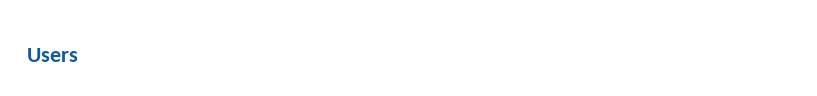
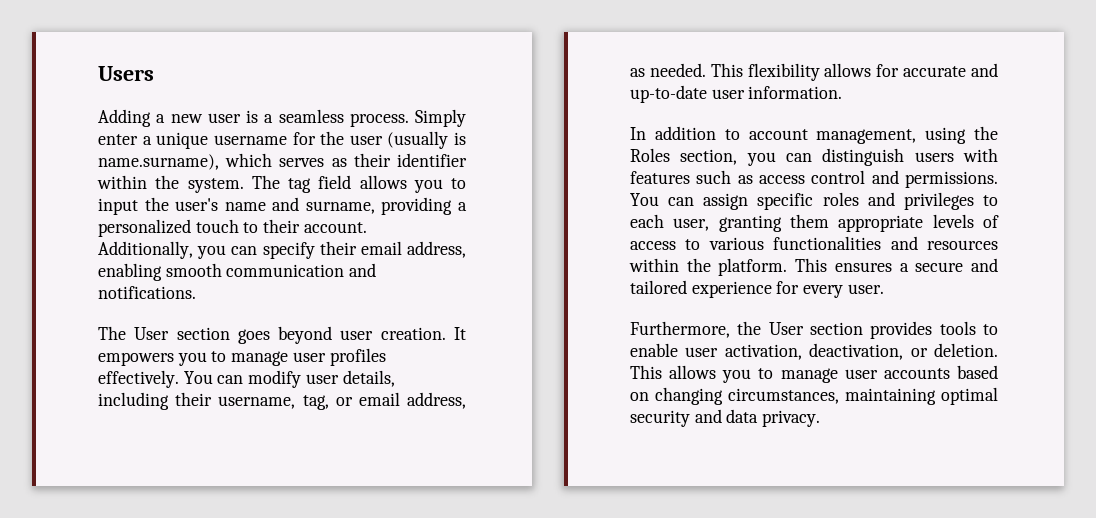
(78, 55) none -> [98,109,466,127] [98,131,466,149] [98,153,467,170] [97,175,466,193] [98,197,467,215] [98,219,367,237] [98,241,466,259] [98,263,377,281] [98,286,196,299] [98,326,466,344] [98,348,386,366] [98,370,395,388] [98,392,466,410] [630,63,998,81] [630,85,843,103] [630,126,998,144] [630,148,998,166] [630,170,998,188] [630,192,998,210] [630,214,999,232] [630,236,998,250] [629,258,998,276] [630,280,884,298] [630,321,998,339] [630,343,998,360] [630,365,998,383] [630,387,998,405] [630,409,821,427] // Adding a new user is a seamless process. Simply enter a unique username for the user (usually is name.surname), which serves as their identifier within the system. The tag field allows you to input the user's name and surname, providing a personalized touch to their account. Additionally, you can specify their email address, enabling smooth communication and notifications. // The User section goes beyond user creation. It empowers you to manage user profiles effectively. You can modify user details, including their username, tag, or email address, as needed. This flexibility allows for accurate and up-to-date user information. // In addition to account management, using the Roles section, you can distinguish users with features such as access control and permissions. You can assign specific roles and privileges to each user, granting them appropriate levels of access to various functionalities and resources within the platform. This ensures a secure and tailored experience for every user. // Furthermore, the User section provides tools to enable user activation, deactivation, or deletion. This allows you to manage user accounts based on changing circumstances, maintaining optimal security and data privacy.

